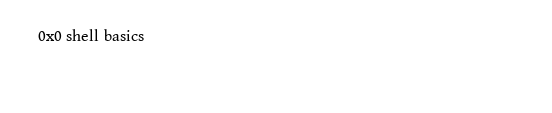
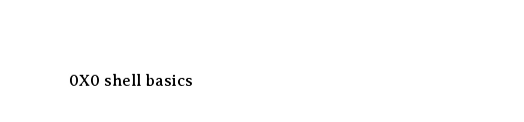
[38,31,62,41] 0x0 -> [68,74,100,86] 0X0

